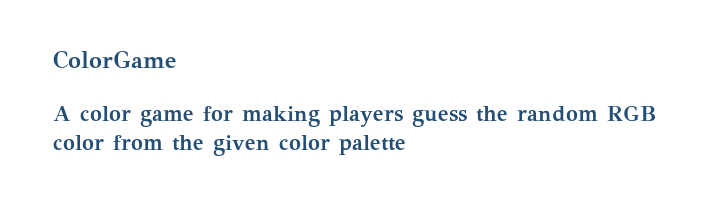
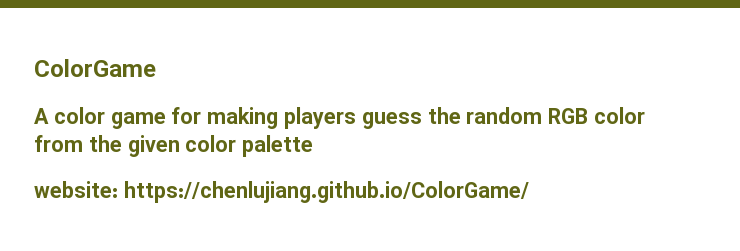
(406, 145) none -> [34,181,529,203] // website: https://chenlujiang.github.io/ColorGame/

